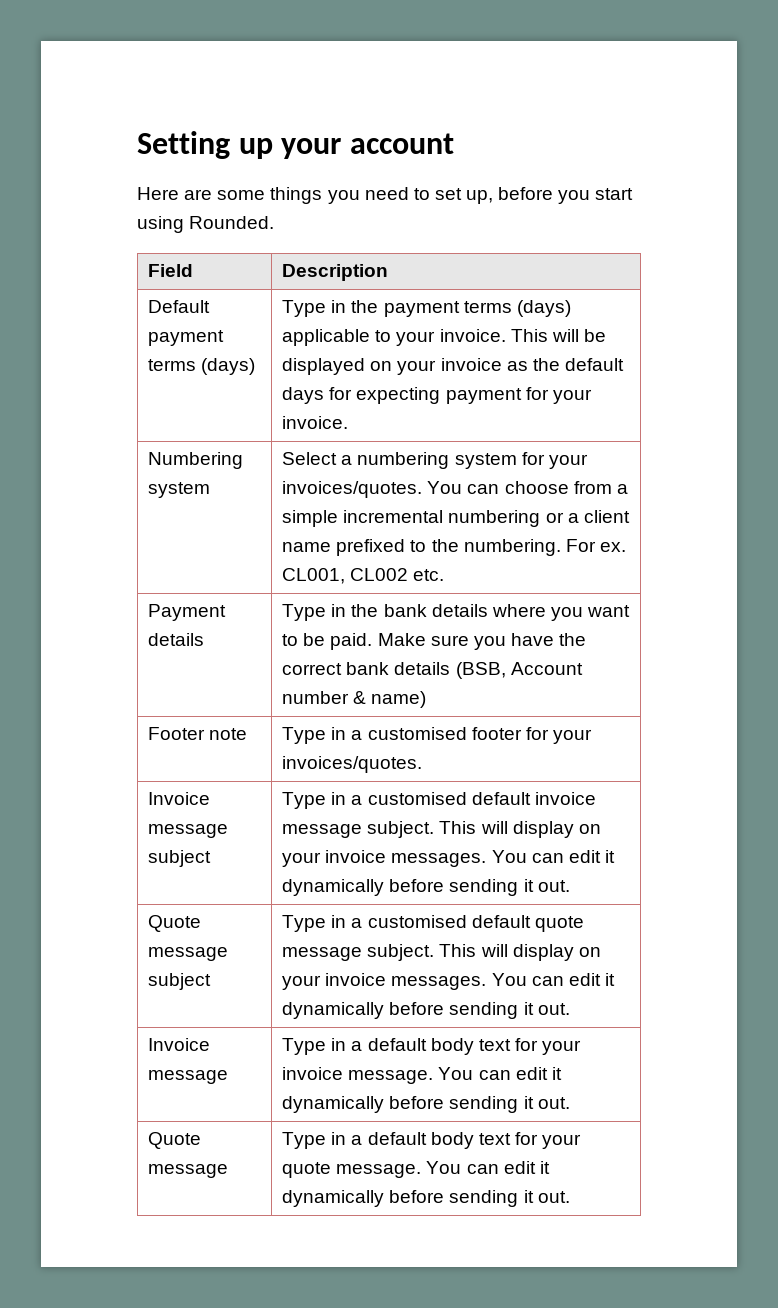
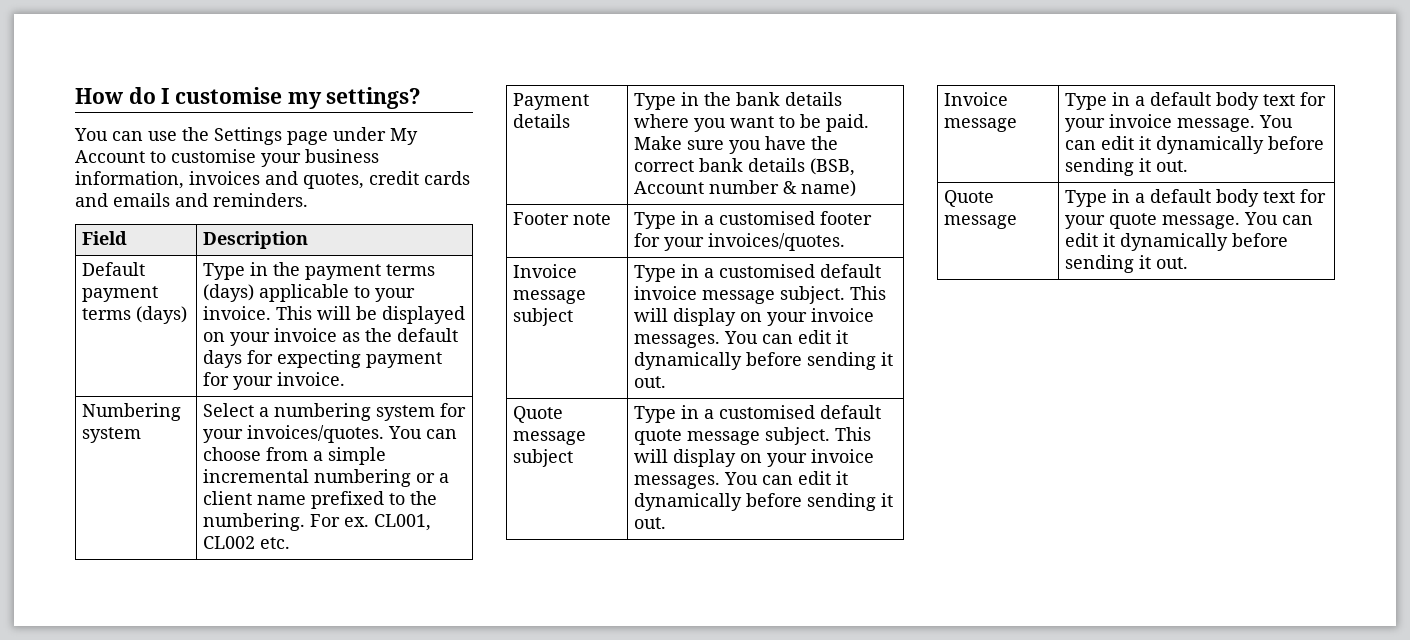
[137,131,454,159] [137,187,634,204] [137,216,275,233] Setting up your account // Here are some things you need to set up, before you start using Rounded. -> [75,87,422,109] [74,127,418,145] [75,149,379,167] [75,171,470,189] [75,193,308,207] How do I customise my settings? // You can use the Settings page under My Account to customise your business information, invoices and quotes, credit cards and emails and reminders.

